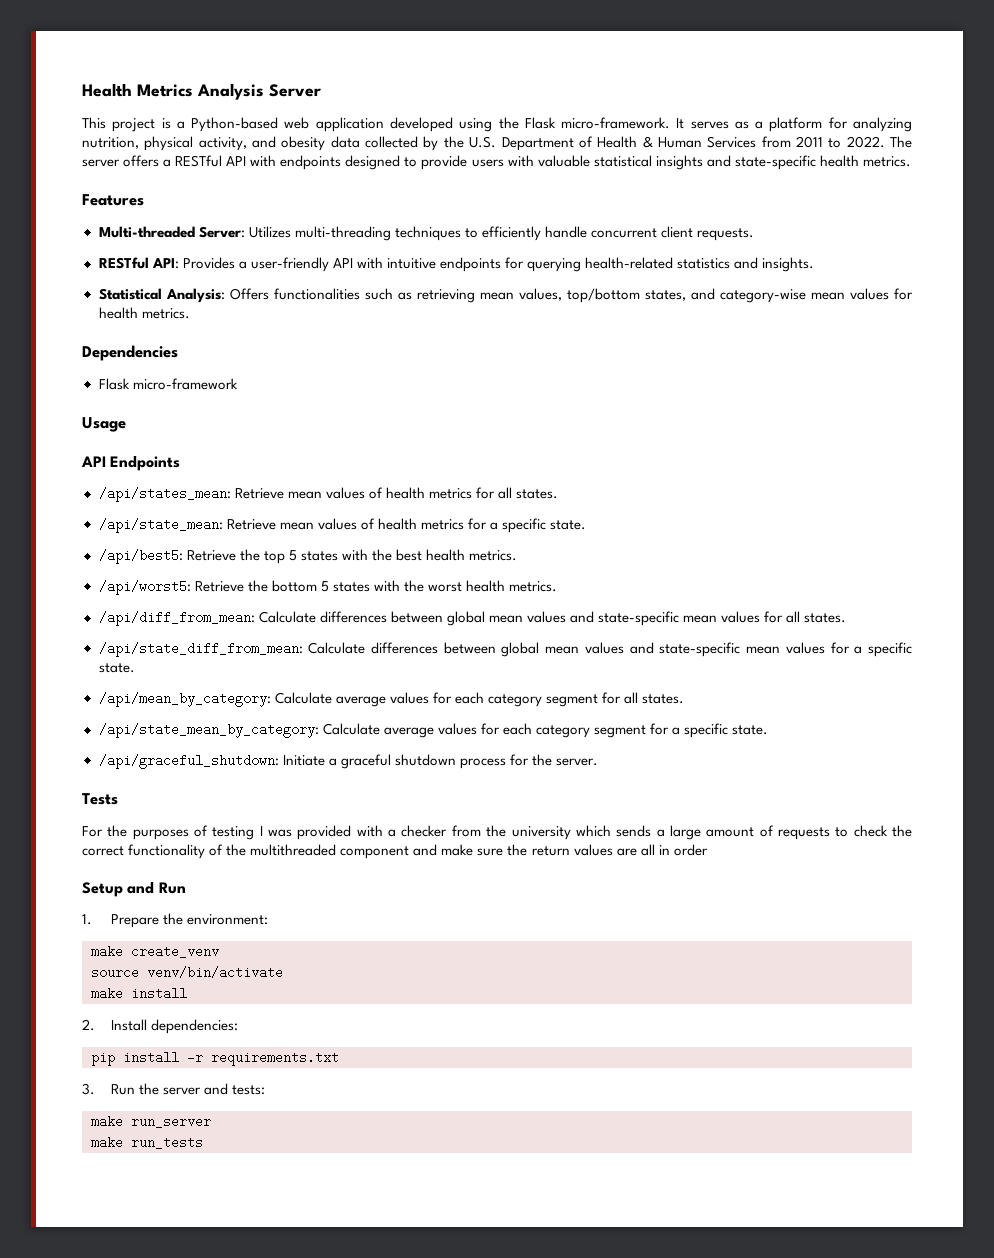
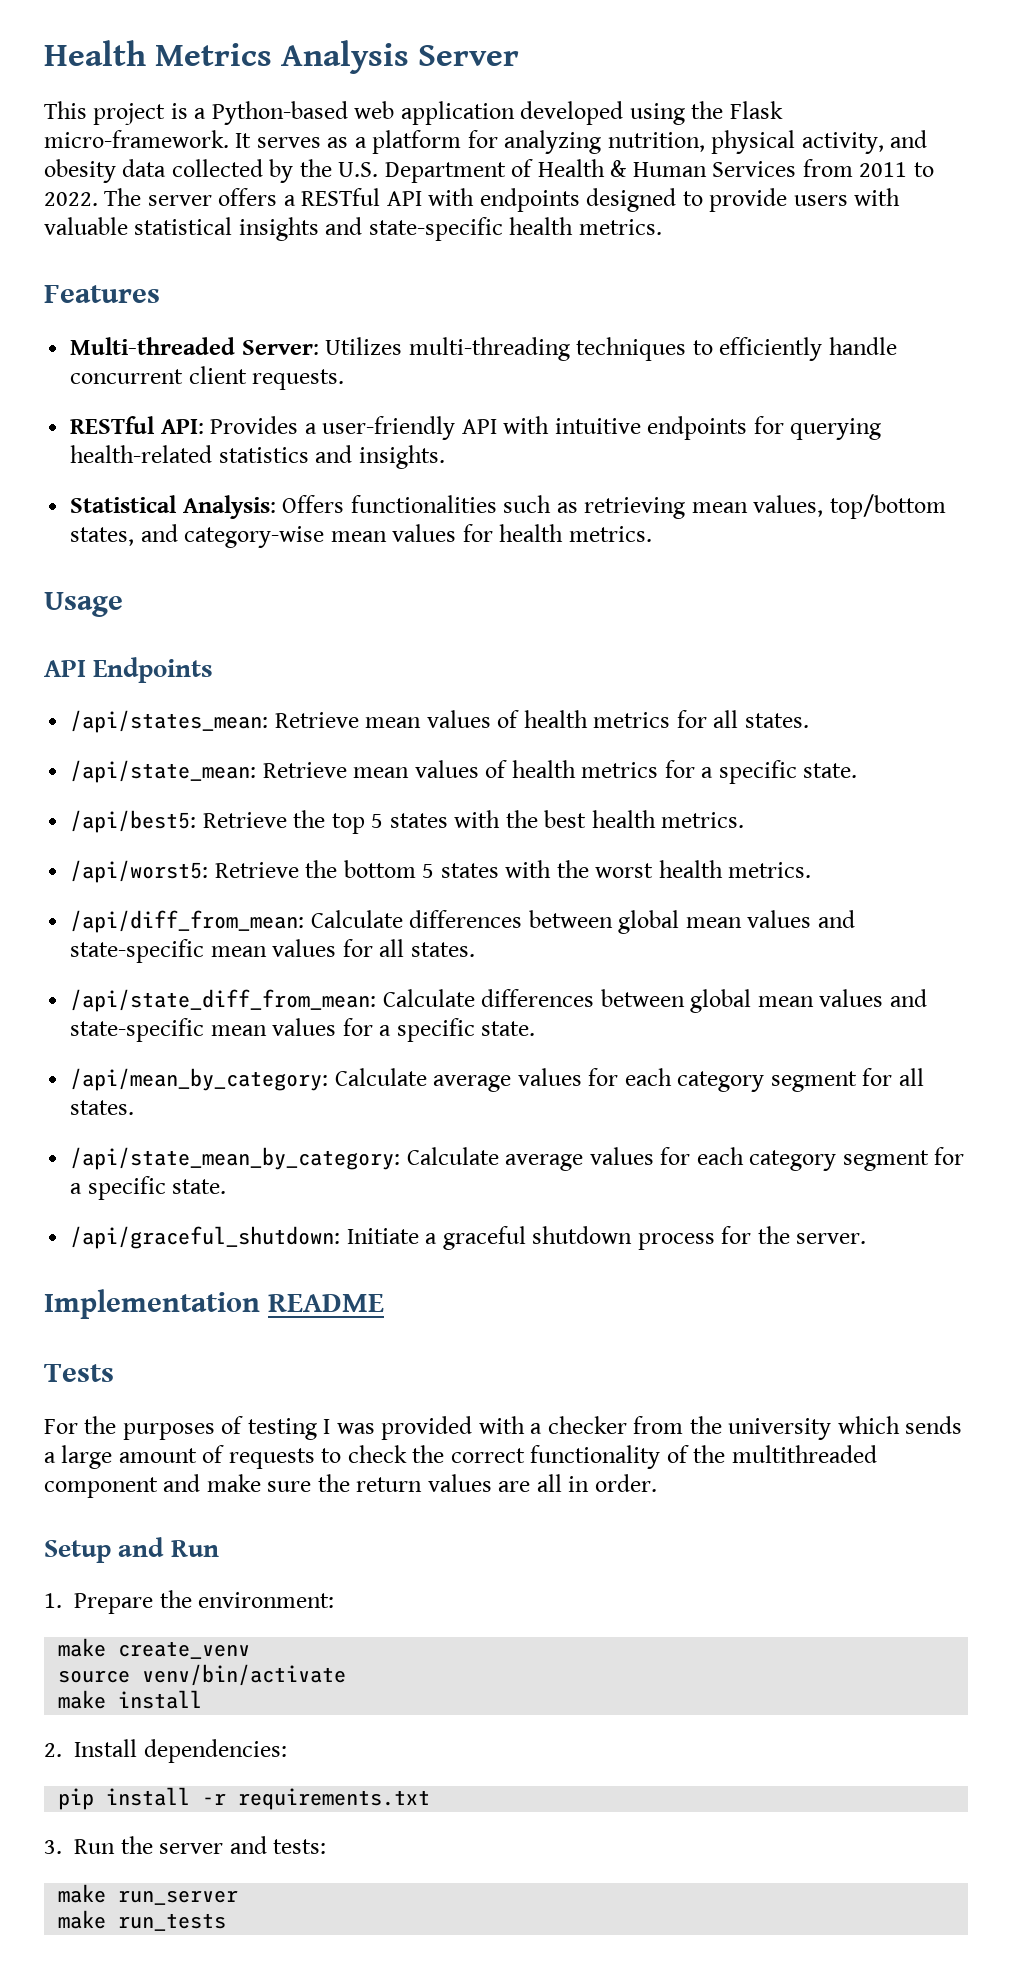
[82,345,178,361] [98,378,238,390] // Dependencies // Flask micro-framework -> (652, 534) none
(598, 762) none -> [44,1289,385,1319] // Implementation README
[673,844,708,856] order -> [594,1474,657,1492] order.

